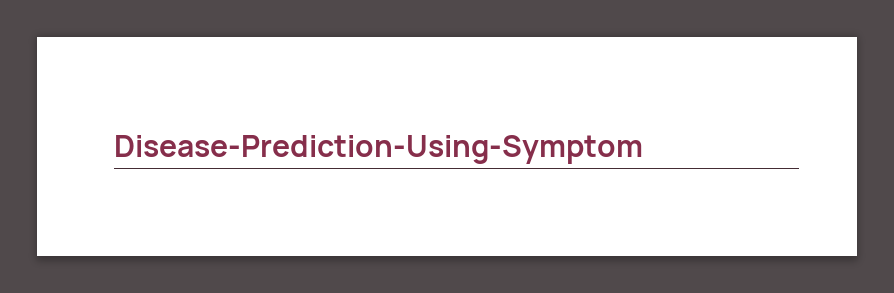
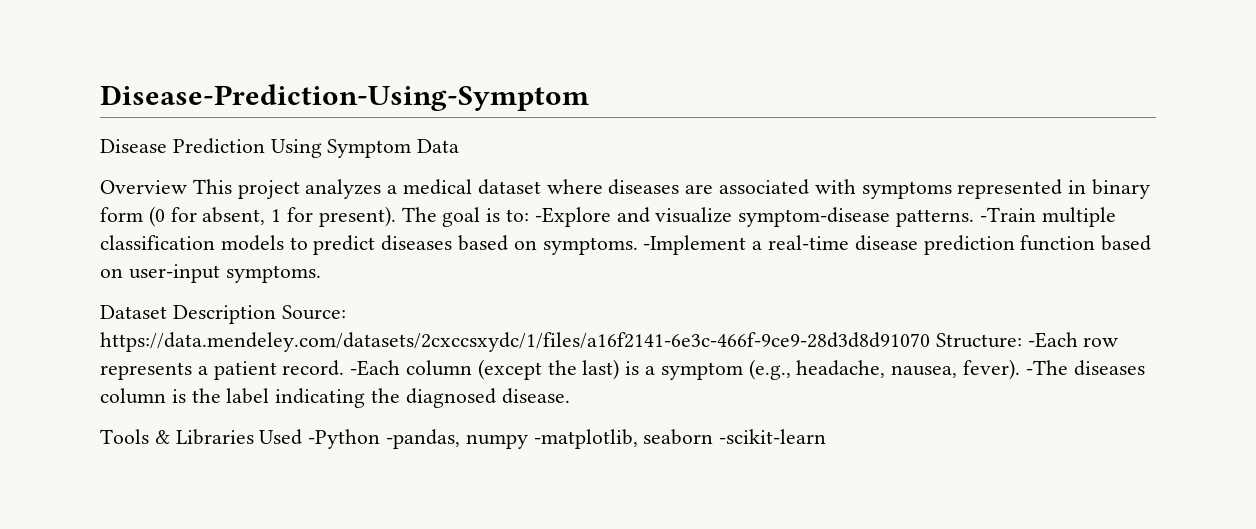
(643, 149) none -> [100,138,460,158] [100,179,1151,199] [100,206,1116,227] [100,235,1152,255] [100,264,321,283] [100,305,346,324] [100,332,1119,352] [100,359,1145,380] [100,388,570,408] [100,429,827,449] // Disease Prediction Using Symptom Data // Overview This project analyzes a medical dataset where diseases are associated with symptoms represented in binary form (0 for absent, 1 for present). The goal is to: -Explore and visualize symptom-disease patterns. -Train multiple classification models to predict diseases based on symptoms. -Implement a real-time disease prediction function based on user-input symptoms. // Dataset Description Source: https://data.mendeley.com/datasets/2cxccsxydc/1/files/a16f2141-6e3c-466f-9ce9-28d3d8d91070 Structure: -Each row represents a patient record. -Each column (except the last) is a symptom (e.g., headache, nausea, fever). -The diseases column is the label indicating the diagnosed disease. // Tools & Libraries Used -Python -pandas, numpy -matplotlib, seaborn -scikit-learn

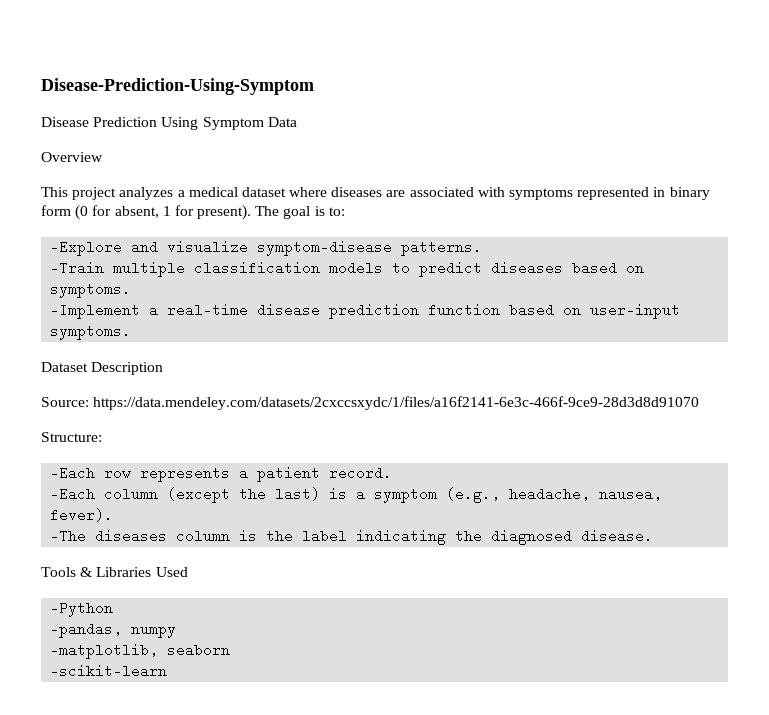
(187, 187) none -> (103, 157) //
(530, 215) none -> (345, 211) //
(975, 218) none -> (483, 248) //
(638, 246) none -> (132, 290) //
(276, 314) none -> (164, 368) //
(930, 342) none -> (700, 403) //
(1022, 340) none -> (102, 437) //
(345, 368) none -> (393, 473) //
(1021, 369) none -> (114, 515) //
(303, 437) none -> (188, 572) //
(381, 439) none -> (114, 609) //
(528, 441) none -> (177, 632) //
(714, 437) none -> (231, 650) //

